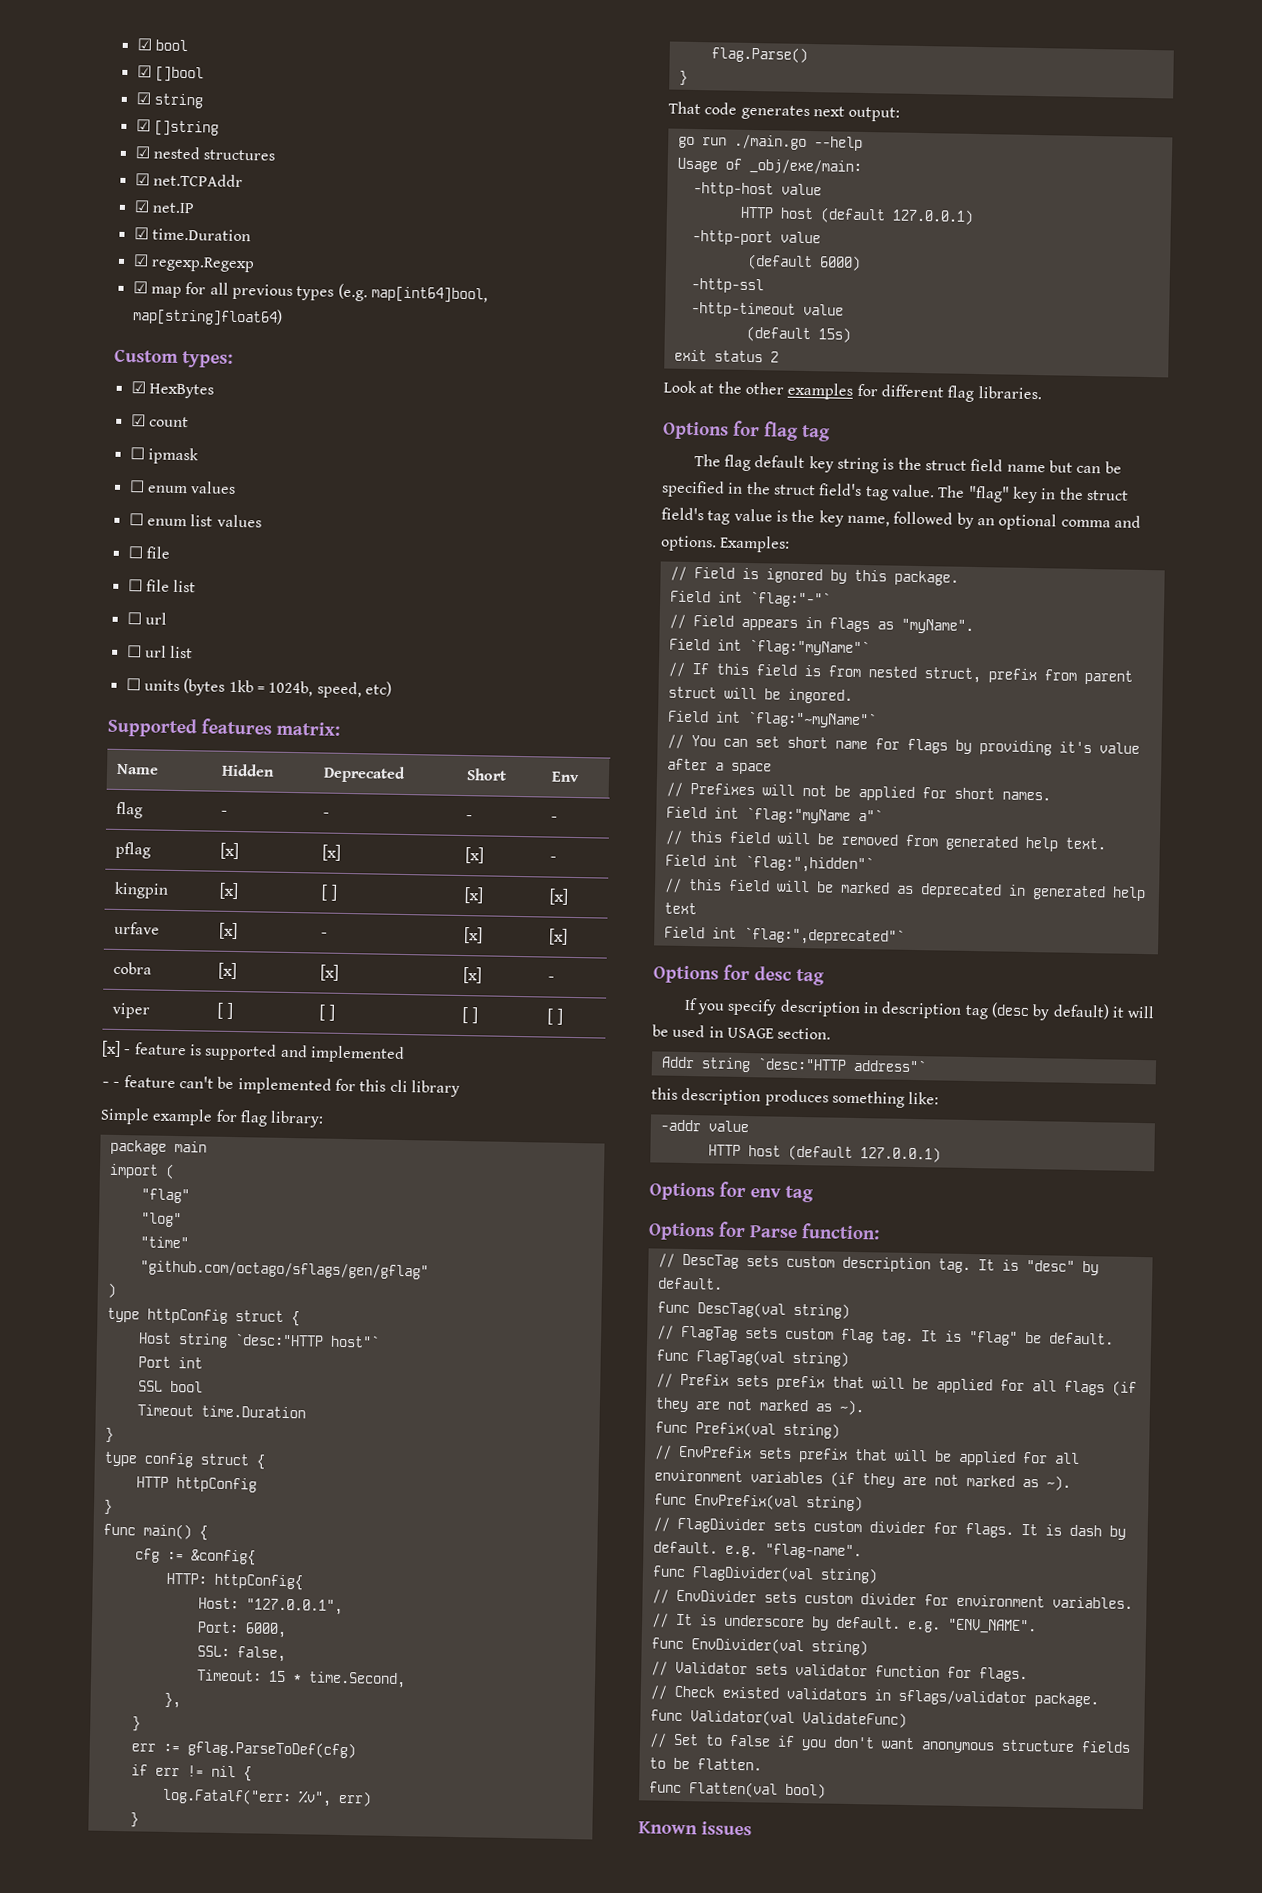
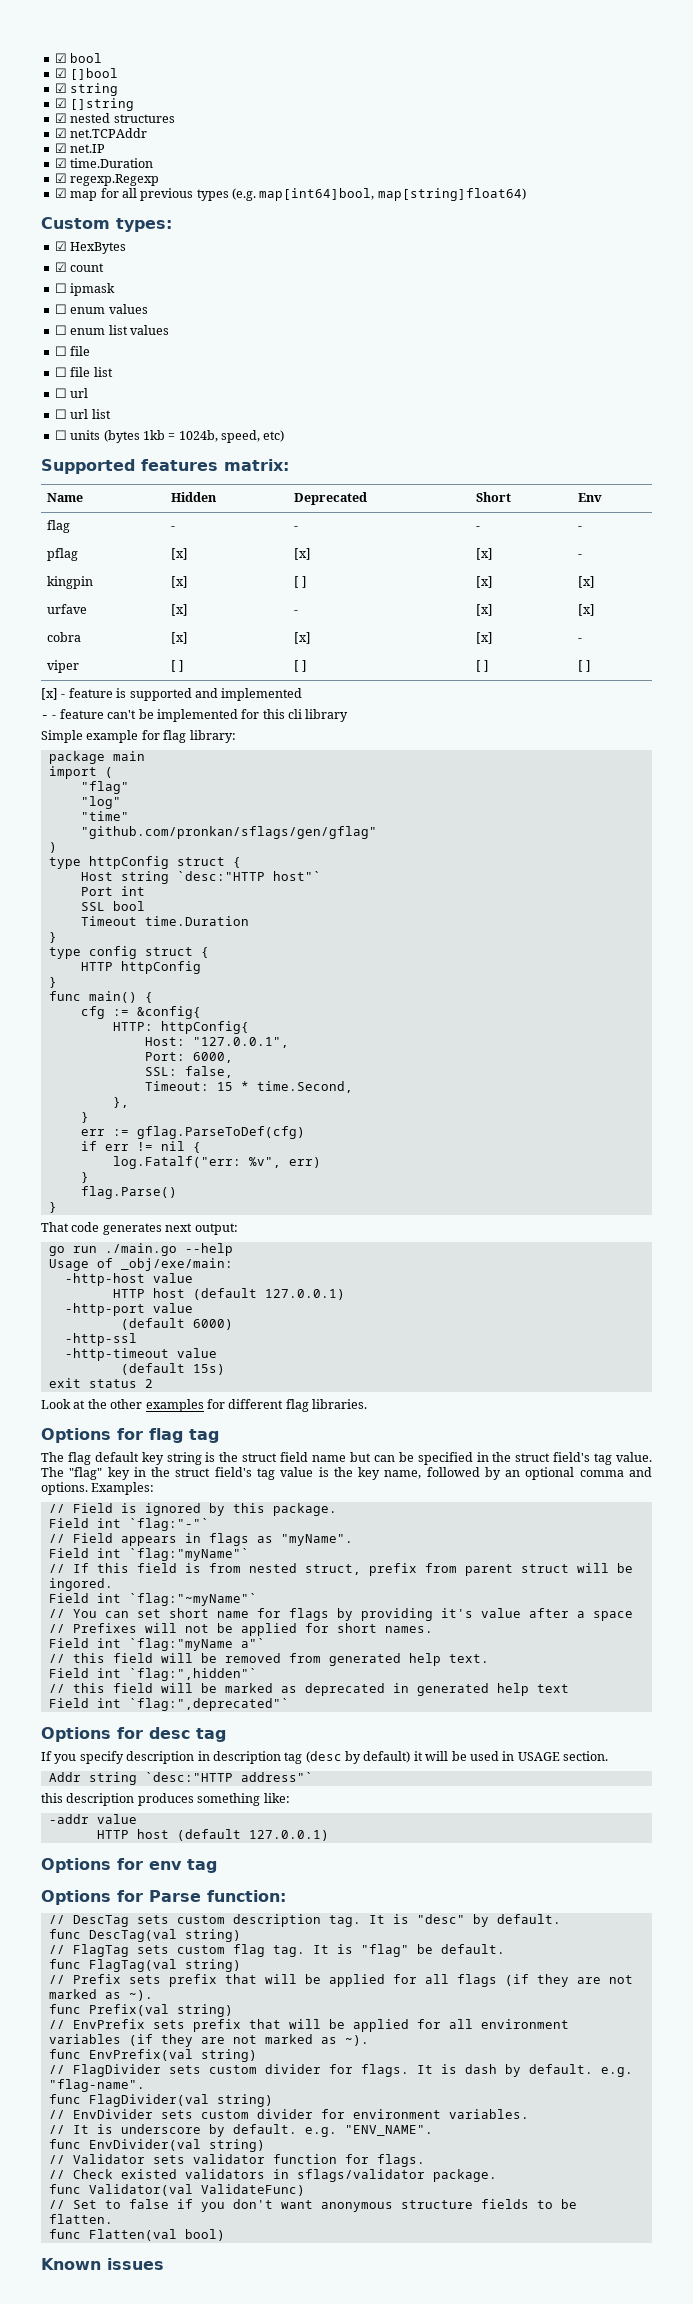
[139,1260,429,1280] "github.com/octago/sflags/gen/gflag" -> [80,826,377,839] "github.com/pronkan/sflags/gen/gflag"

